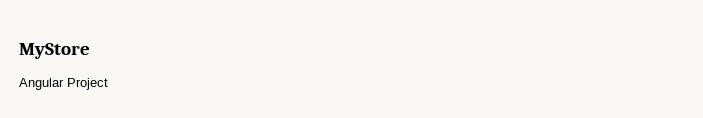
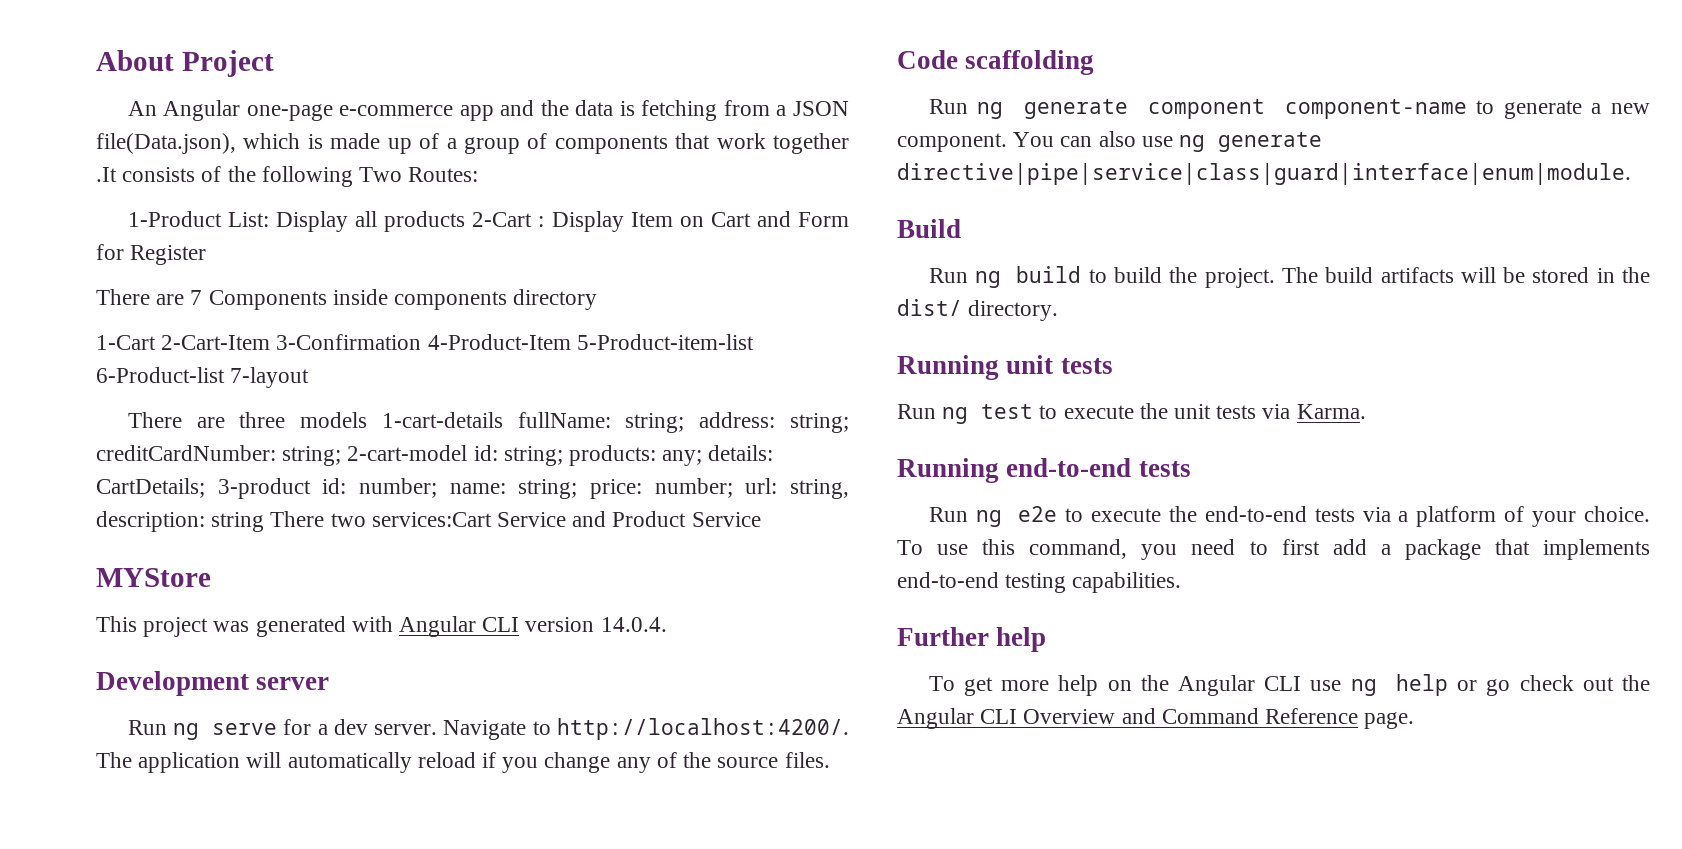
[19,43,90,59] [19,78,108,90] MyStore // Angular Project -> [96,50,274,77] [127,100,850,121] [96,133,849,154] [96,166,479,187] [127,211,849,232] [96,244,207,265] [96,289,598,310] [96,334,754,350] [96,367,310,388] [127,412,849,433] [96,445,774,466] [96,478,849,499] [96,511,761,532] [96,568,211,587] [96,616,667,637] [96,671,330,696] [127,718,850,740] [96,752,830,773] [897,50,1095,75] [928,99,1650,119] [897,131,1323,152] [897,163,1631,185] [897,219,961,238] [928,266,1650,288] [897,299,1059,321] [897,355,1113,380] [897,403,1366,424] [897,458,1191,483] [928,506,1651,527] [897,539,1650,560] [897,572,1182,593] [897,627,1047,652] [928,674,1650,696] [897,708,1415,729] About Project // An Angular one-page e-commerce app and the data is fetching from a JSON file(Data.json), which is made up of a group of components that work together .It consists of the following Two Routes: // 1-Product List: Display all products 2-Cart : Display Item on Cart and Form for Register // There are 7 Components inside components directory // 1-Cart 2-Cart-Item 3-Confirmation 4-Product-Item 5-Product-item-list 6-Product-list 7-layout // There are three models 1-cart-details fullName: string; address: string; creditCardNumber: string; 2-cart-model id: string; products: any; details: CartDetails; 3-product id: number; name: string; price: number; url: string, description: string There two services:Cart Service and Product Service // MYStore // This project was generated with Angular CLI version 14.0.4. // Development server // Run ng serve for a dev server. Navigate to http://localhost:4200/. The application will automatically reload if you change any of the source files. // Code scaffolding // Run ng generate component component-name to generate a new component. You can also use ng generate directive|pipe|service|class|guard|interface|enum|module. // Build // Run ng build to build the project. The build artifacts will be stored in the dist/ directory. // Running unit tests // Run ng test to execute the unit tests via Karma. // Running end-to-end tests // Run ng e2e to execute the end-to-end tests via a platform of your choice. To use this command, you need to first add a package that implements end-to-end testing capabilities. // Further help // To get more help on the Angular CLI use ng help or go check out the Angular CLI Overview and Command Reference page.

